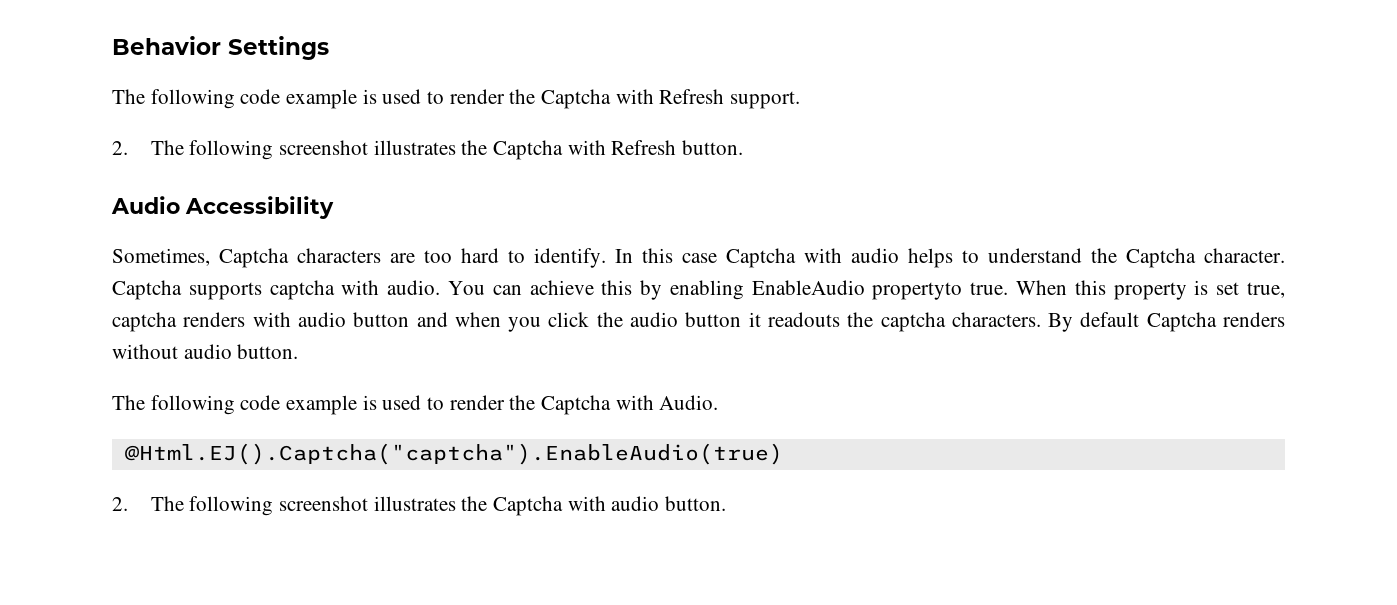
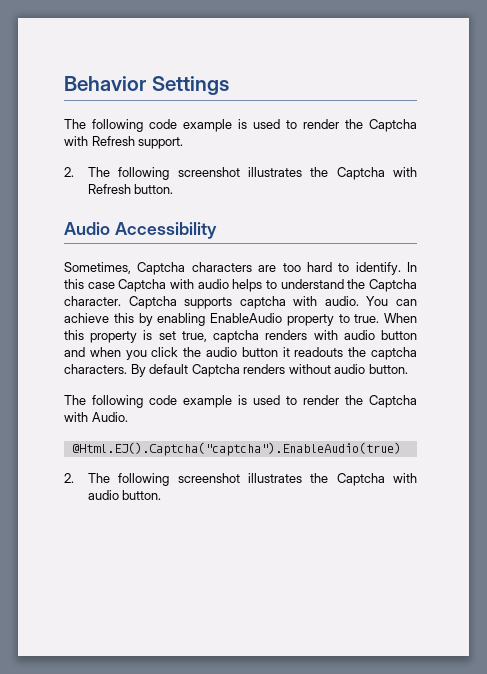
[872,282,963,300] propertyto -> [286,314,350,326] property to

